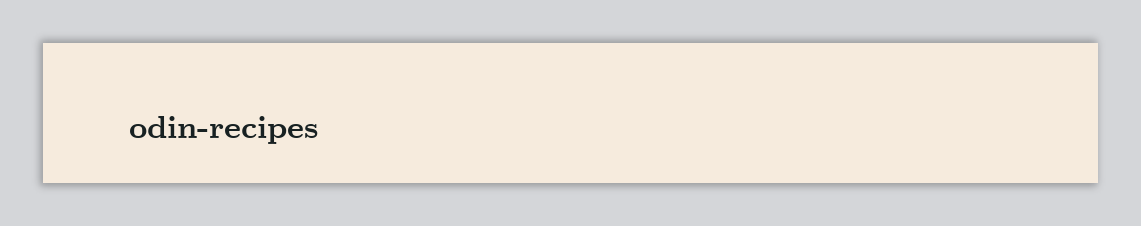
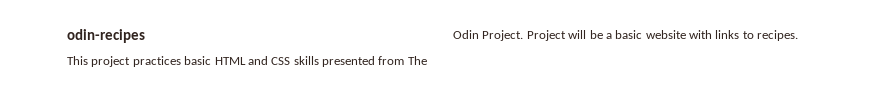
(319, 130) none -> [67,56,427,67] [453,30,799,41] // This project practices basic HTML and CSS skills presented from The Odin Project. Project will be a basic website with links to recipes.

